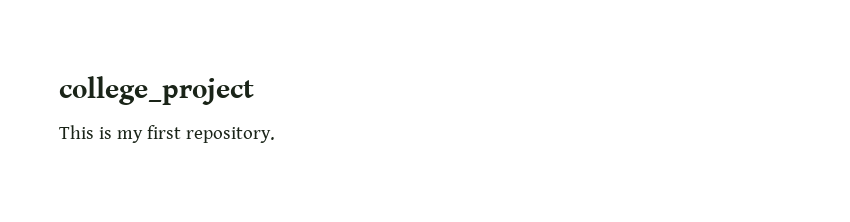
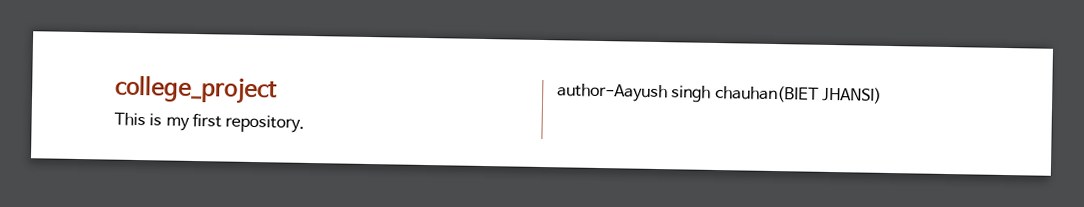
(275, 135) none -> [557,83,882,104] // author-Aayush singh chauhan(BIET JHANSI)

